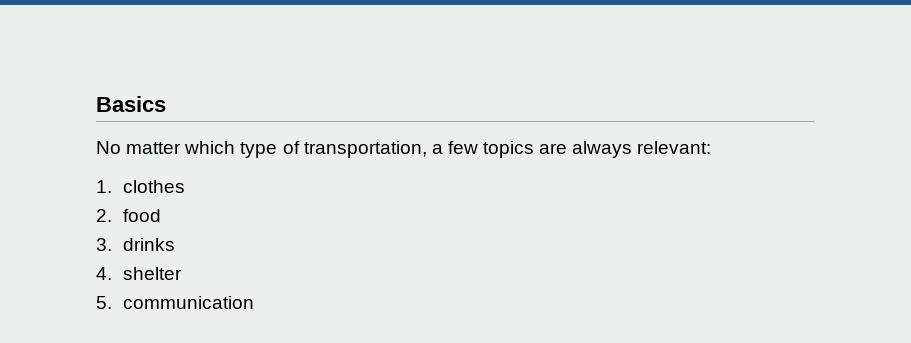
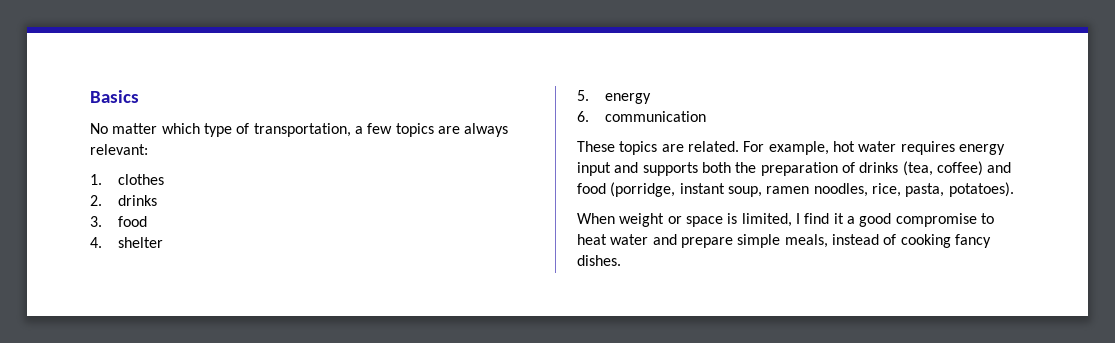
[123,209,162,222] food -> [118,195,158,206] drinks
[123,238,176,251] drinks -> [118,216,148,227] food
(112, 302) none -> [605,93,652,104] [577,111,589,122] energy // 6.
(255, 302) none -> [577,141,1005,155] [577,161,1012,176] [577,182,1014,197] [577,213,994,227] [577,234,991,248] [577,255,621,266] // These topics are related. For example, hot water requires energy input and supports both the preparation of drinks (tea, coffee) and food (porridge, instant soup, ramen noodles, rice, pasta, potatoes). // When weight or space is limited, I find it a good compromise to heat water and prepare simple meals, instead of cooking fancy dishes.

